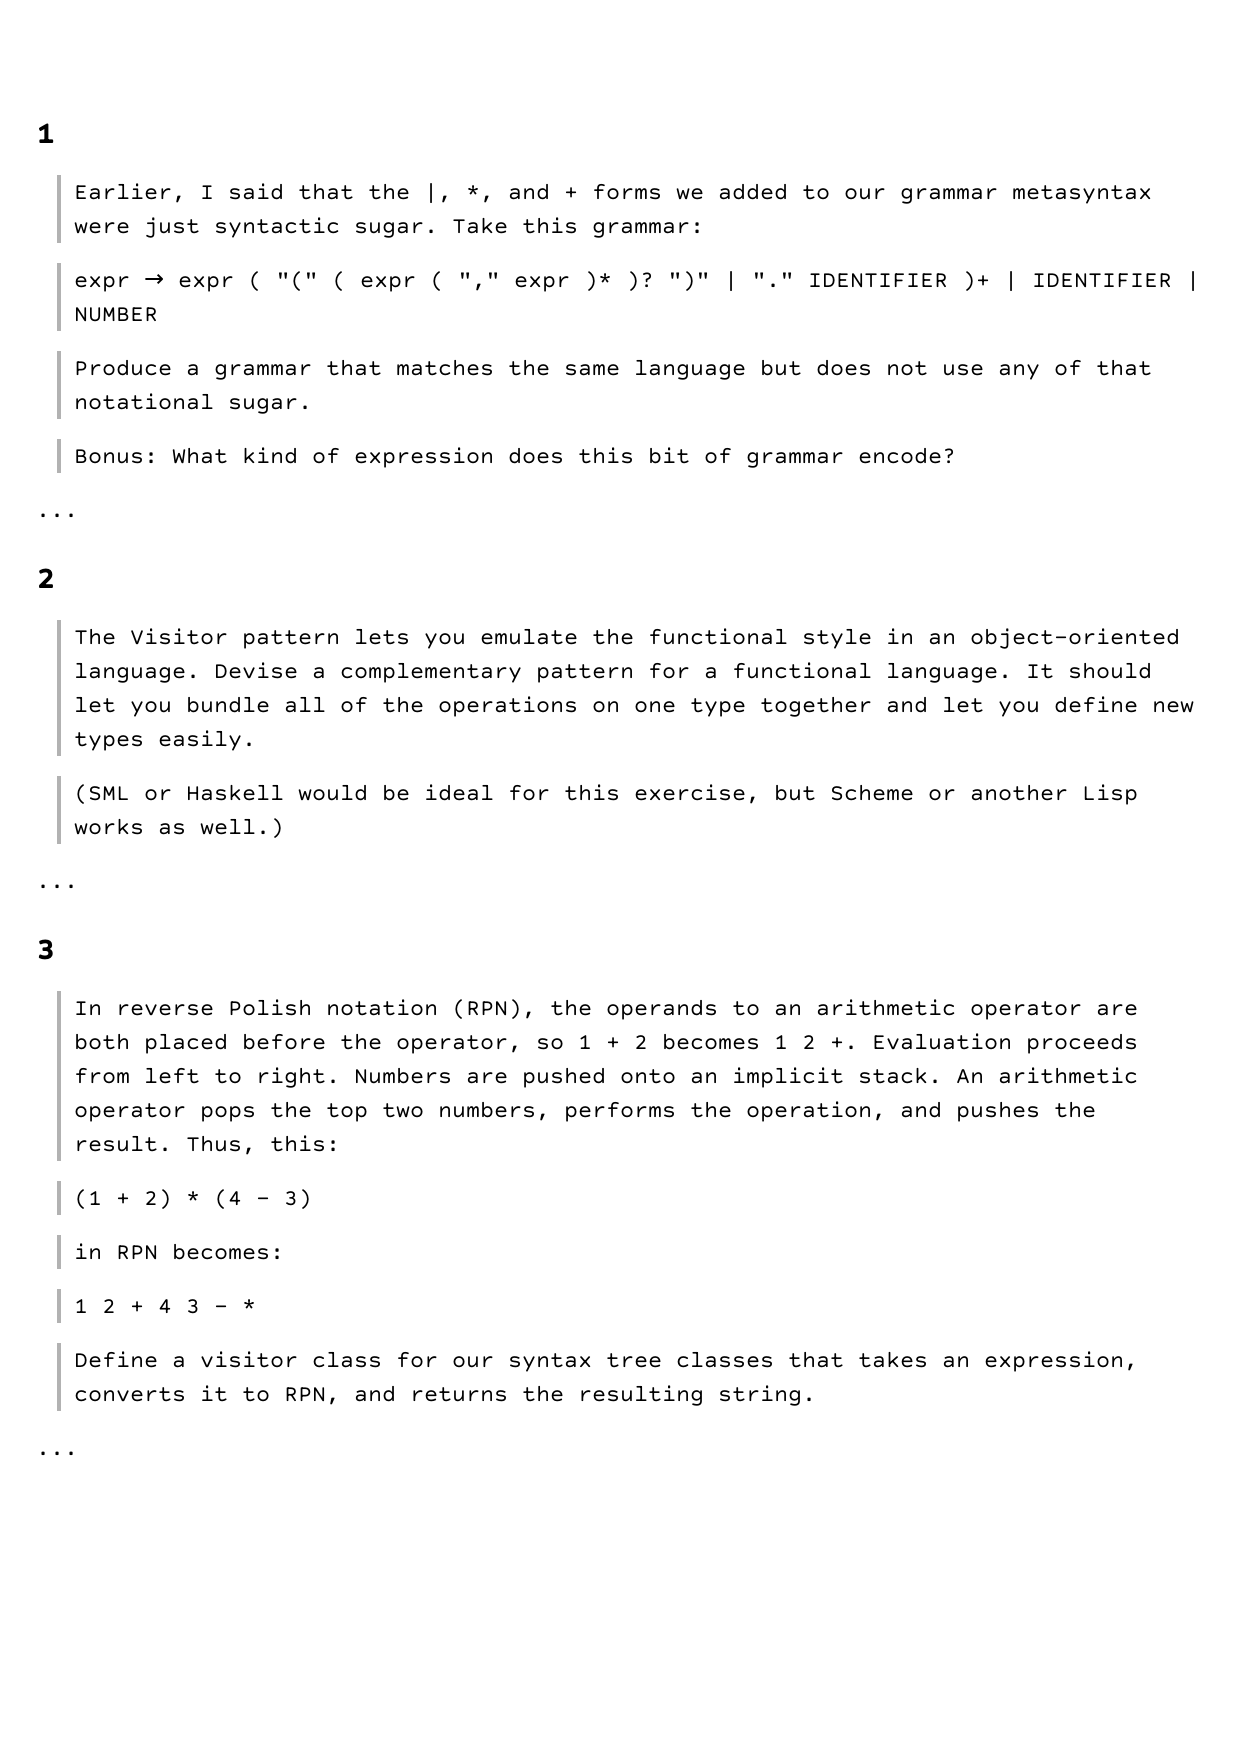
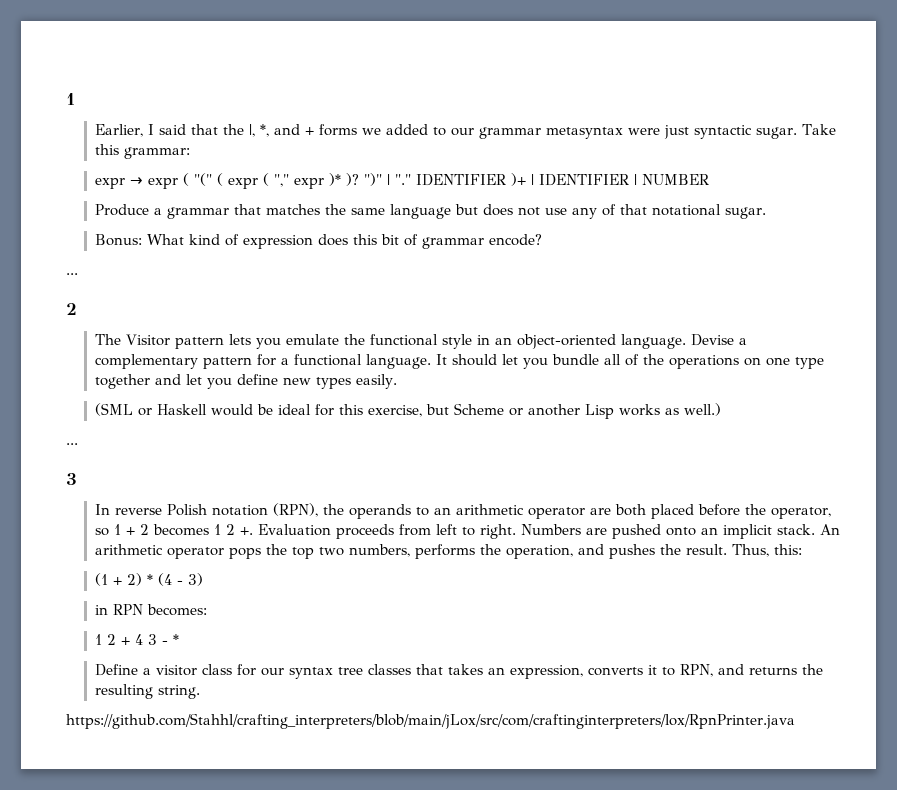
[36,1451,78,1456] ... -> [66,713,795,729] https://github.com/Stahhl/crafting_interpreters/blob/main/jLox/src/com/craftinginterpreters/lox/RpnPrinter.java

